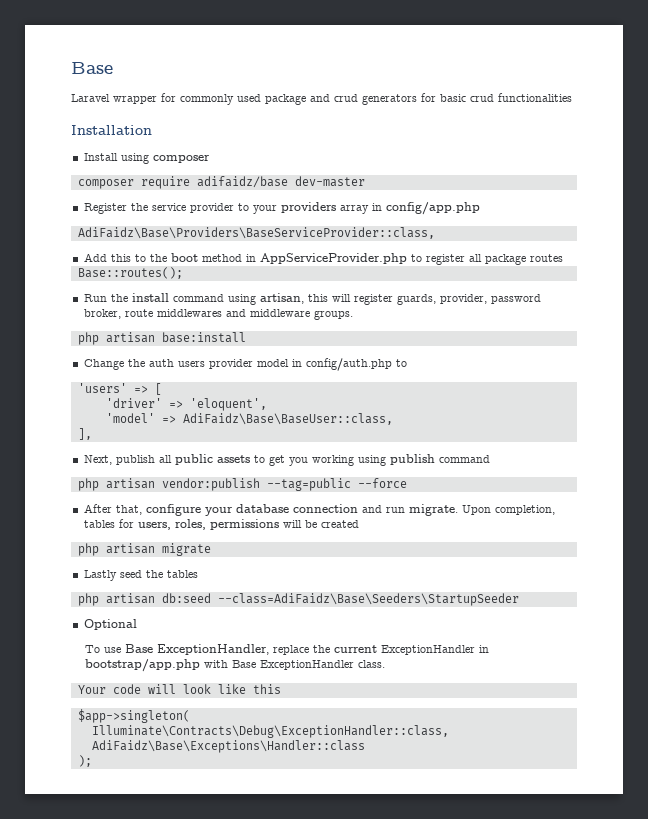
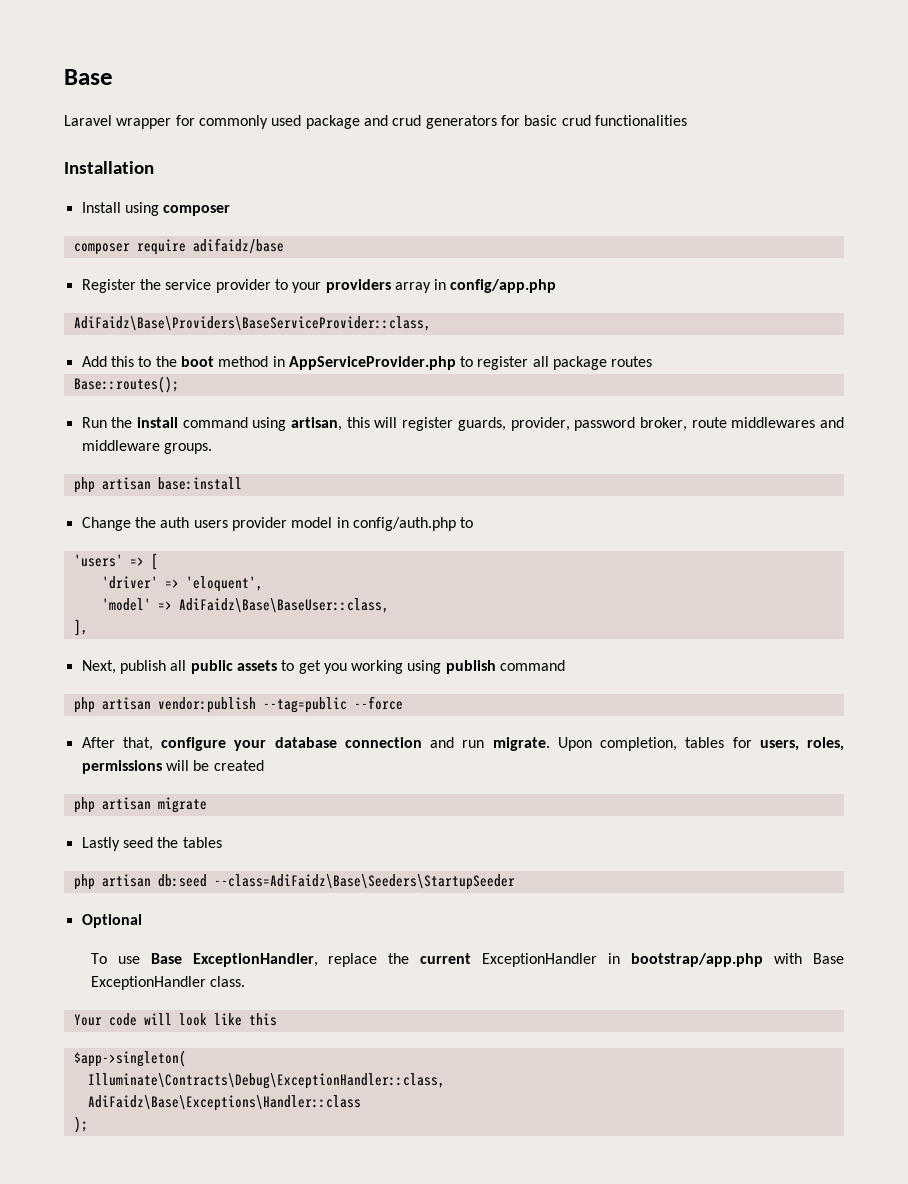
[294,176,365,187] dev-master -> (284, 246) none

